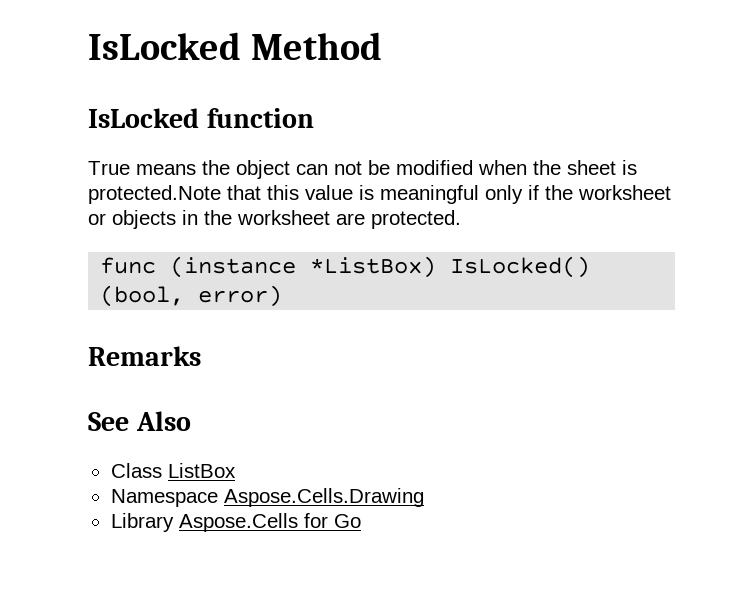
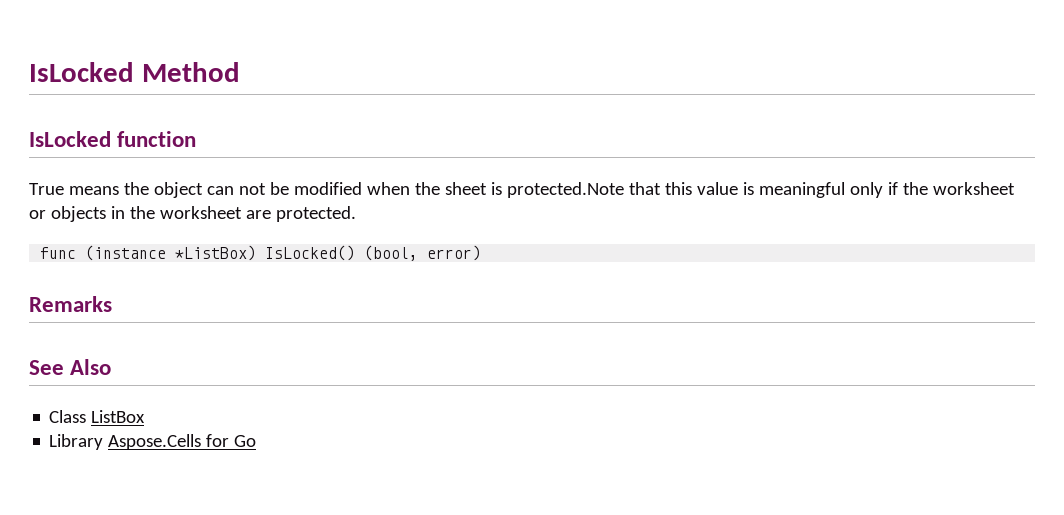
[110,488,424,507] // Namespace Aspose.Cells.Drawing -> (146, 416) none

